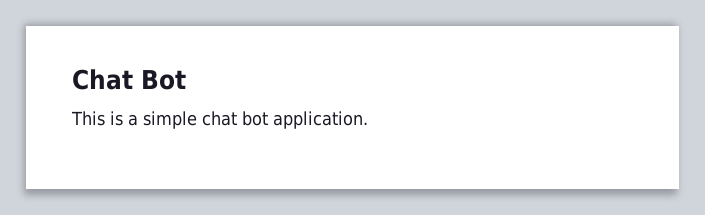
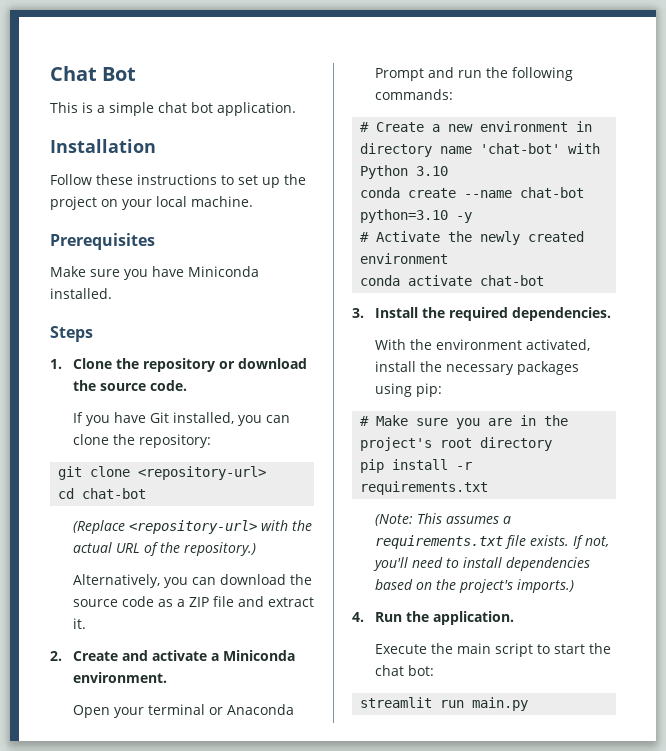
(368, 120) none -> [50,139,156,153] [50,174,306,188] [50,196,253,210] [50,233,155,250] [50,266,259,280] [50,288,112,299] [50,326,93,342] [50,358,307,372] [72,380,187,391] [72,412,290,426] [72,434,211,448] [58,466,267,480] [58,488,147,499] [72,520,312,534] [72,542,256,556] [72,574,312,588] [72,596,314,607] [72,618,86,629] [50,650,295,661] [72,672,167,683] [72,704,294,718] [374,67,573,81] [374,89,453,100] [360,121,593,132] [360,143,601,157] [360,165,449,179] [360,187,585,198] [360,209,473,223] [360,231,585,245] [360,253,449,264] [360,275,545,286] [352,307,611,321] [374,339,590,351] [374,361,579,375] [374,383,442,397] [360,415,569,429] [360,437,553,451] [360,459,473,473] [360,481,489,495] [374,513,511,526] [374,535,609,549] [372,557,590,571] [374,579,574,593] [352,611,514,625] [374,643,611,657] [374,665,434,676] [360,697,529,711] // Installation // Follow these instructions to set up the project on your local machine. // Prerequisites // Make sure you have Miniconda installed. // Steps // 1. Clone the repository or download the source code. // If you have Git installed, you can clone the repository: // git clone <repository-url> // cd chat-bot // (Replace <repository-url> with the actual URL of the repository.) // Alternatively, you can download the source code as a ZIP file and extract it. // 2. Create and activate a Miniconda environment. // Open your terminal or Anaconda Prompt and run the following commands: // # Create a new environment in directory name 'chat-bot' with Python 3.10 // conda create --name chat-bot python=3.10 -y // # Activate the newly created environment // conda activate chat-bot // 3. Install the required dependencies. // With the environment activated, install the necessary packages using pip: // # Make sure you are in the project's root directory // pip install -r requirements.txt // (Note: This assumes a requirements.txt file exists. If not, you'll need to install dependencies based on the project's imports.) // 4. Run the application. // Execute the main script to start the chat bot: // streamlit run main.py

